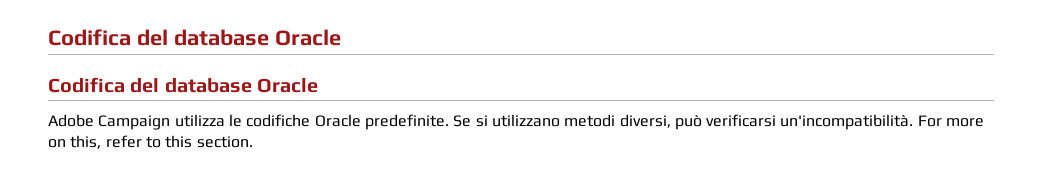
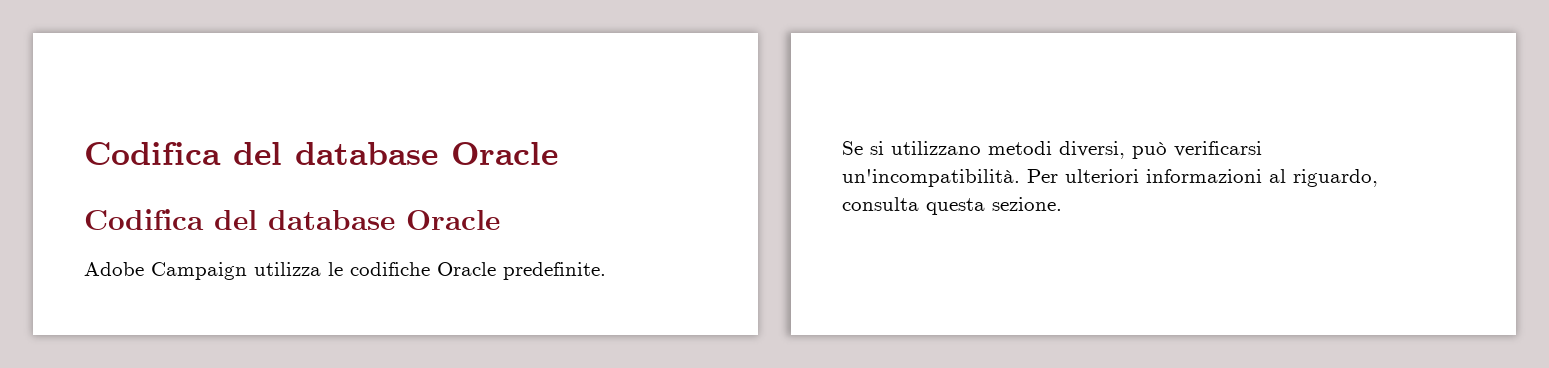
(449, 122) none -> (606, 271) //
[917,115,985,127] [48,135,253,149] For more on this, refer to this section. -> [1027,169,1378,187] [842,197,1062,215] Per ulteriori informazioni al riguardo, consulta questa sezione.

